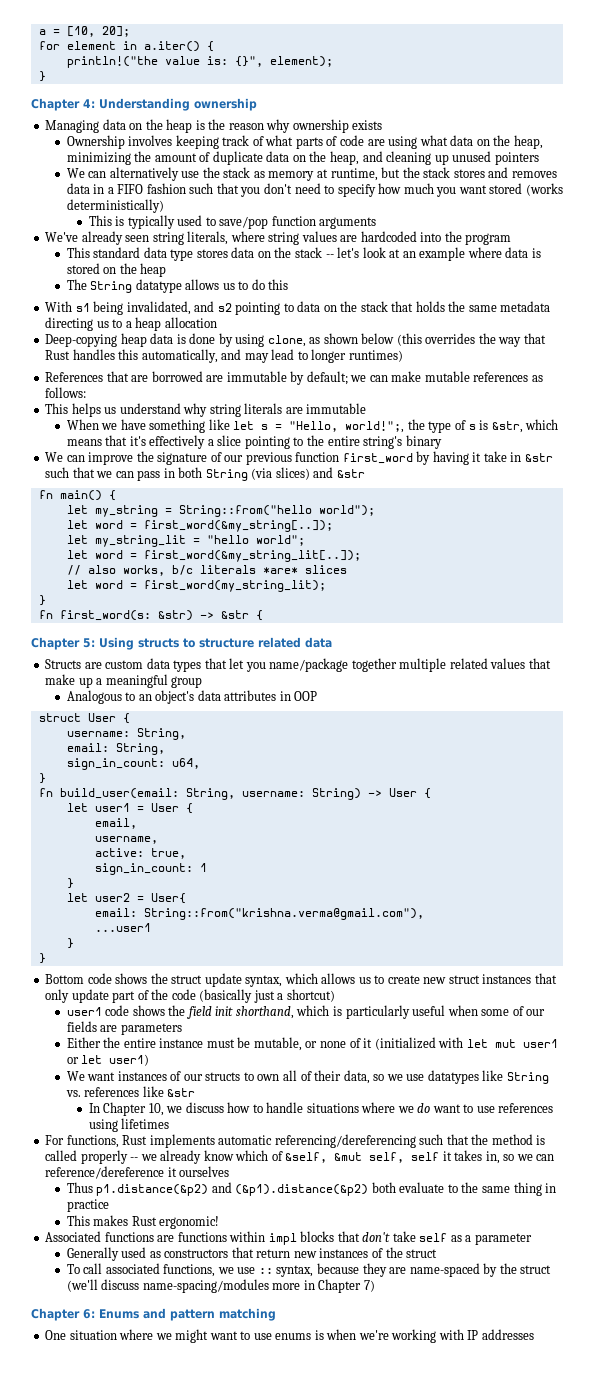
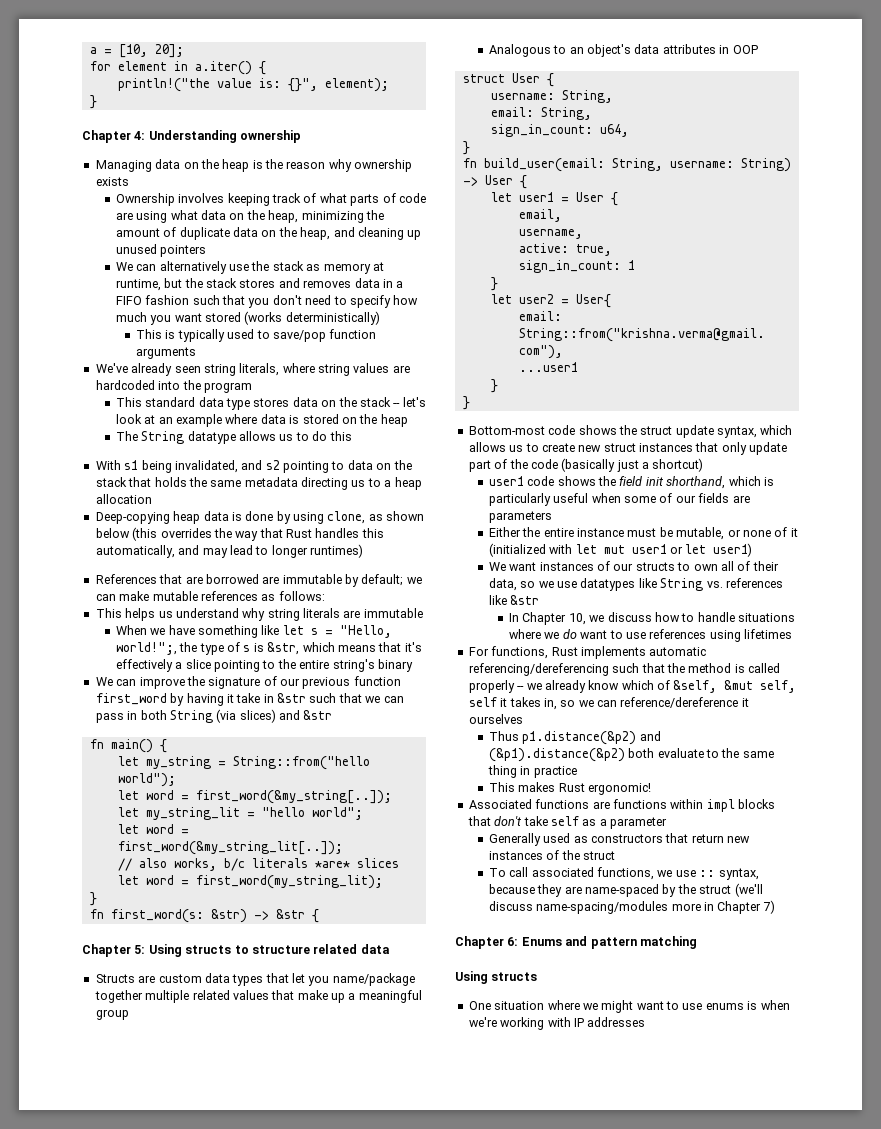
[45,974,85,984] Bottom -> [468,426,545,435] Bottom-most
(276, 1314) none -> [455,971,538,984] // Using structs

